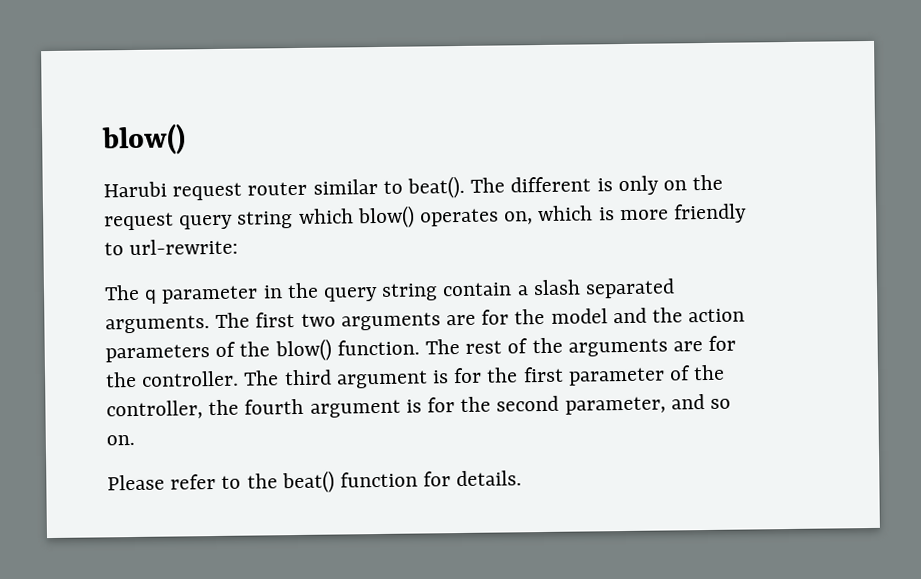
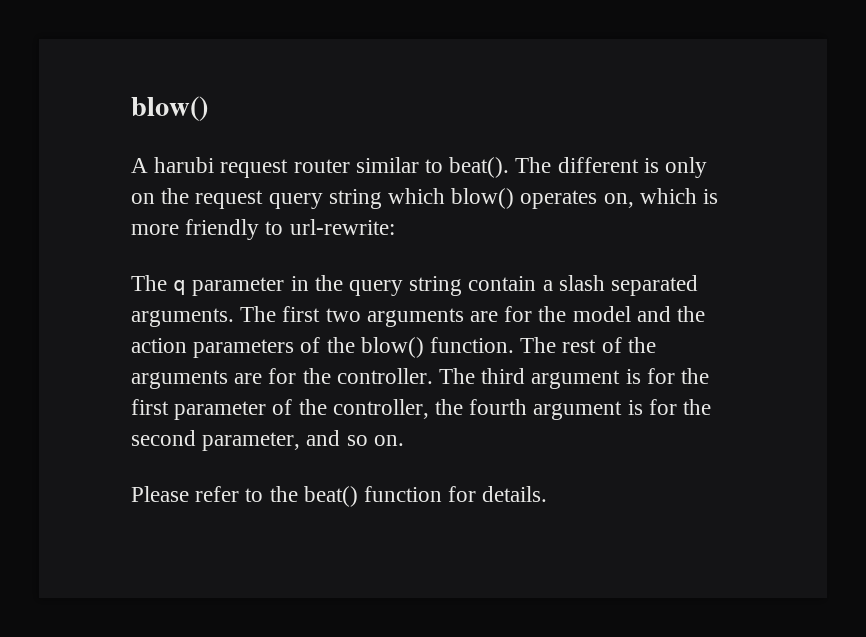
[103,181,167,198] Harubi -> [131,157,215,173] A harubi

